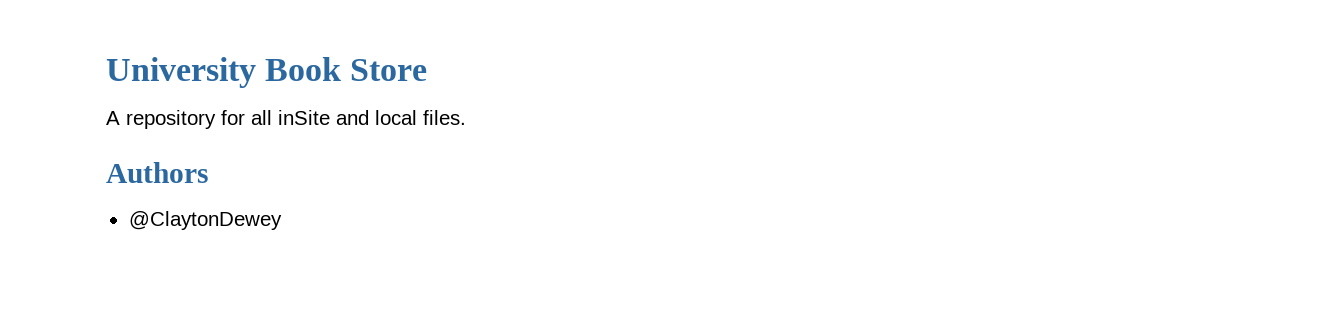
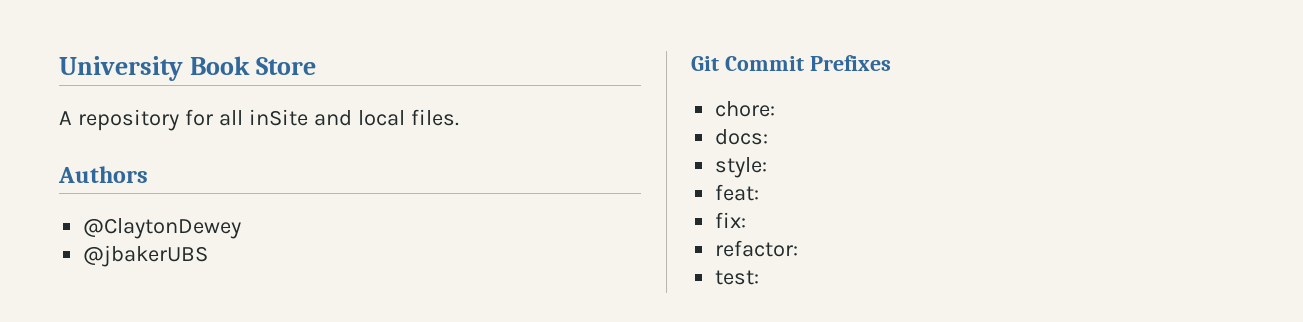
(282, 220) none -> [83,245,209,267] [691,55,891,71] [715,101,776,117] [715,129,769,145] [715,157,768,178] [715,184,760,201] [715,212,747,228] [715,240,799,257] [715,270,760,285] // @jbakerUBS // Git Commit Prefixes // chore: // docs: // style: // feat: // fix: // refactor: // test:

